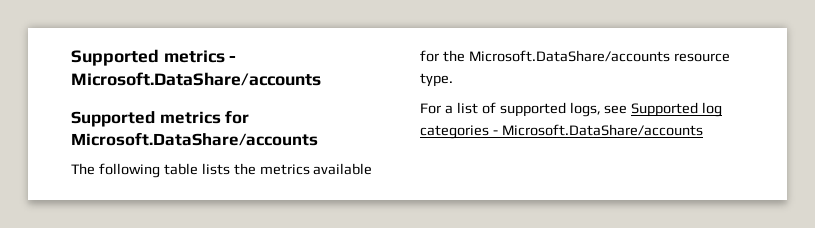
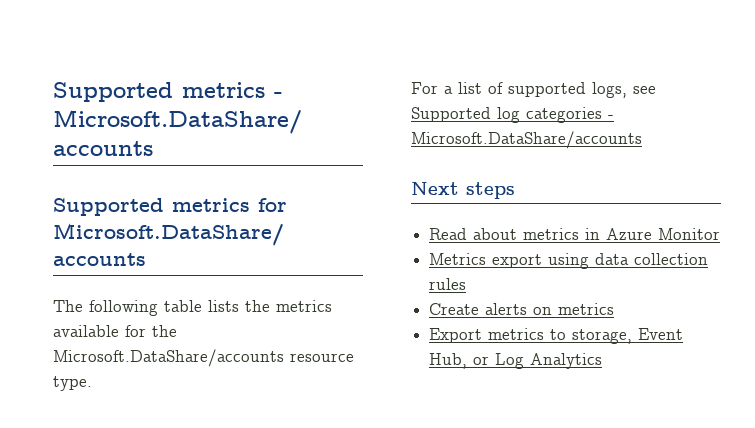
(703, 130) none -> [411,182,515,199] [429,228,721,240] [429,253,709,269] [429,278,467,290] [429,303,615,315] [429,328,684,344] [429,353,603,369] // Next steps // Read about metrics in Azure Monitor // Metrics export using data collection rules // Create alerts on metrics // Export metrics to storage, Event Hub, or Log Analytics

